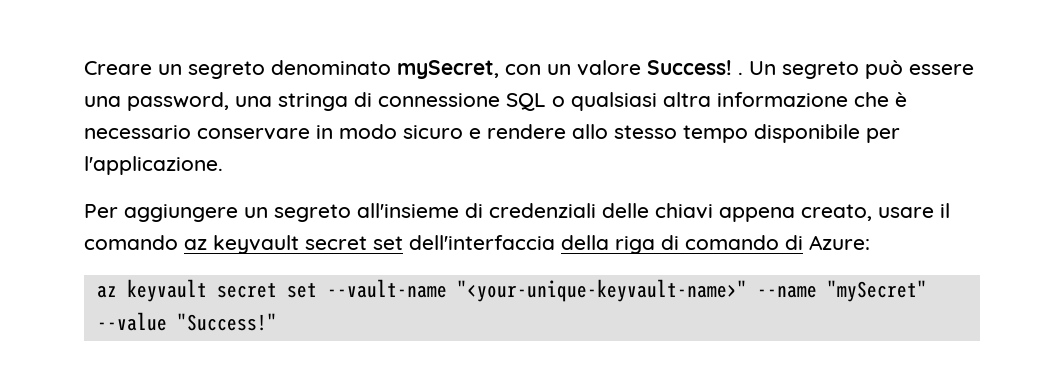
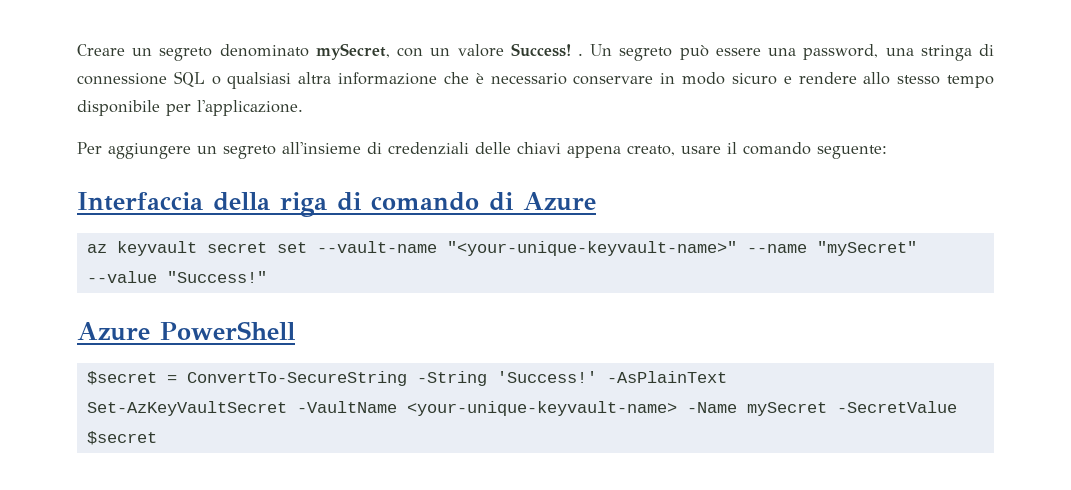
[184,235,555,254] az keyvault secret set dell'interfaccia -> [817,145,887,159] [77,192,203,211] seguente: // Interfaccia
[809,235,870,250] Azure: -> [523,192,596,211] Azure
(277, 322) none -> [77,321,295,341] [86,371,727,386] [86,401,957,416] [86,431,157,445] // Azure PowerShell // $secret = ConvertTo-SecureString -String 'Success!' -AsPlainText // Set-AzKeyVaultSecret -VaultName <your-unique-keyvault-name> -Name mySecret -SecretValue $secret

